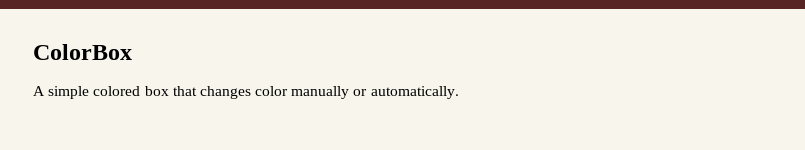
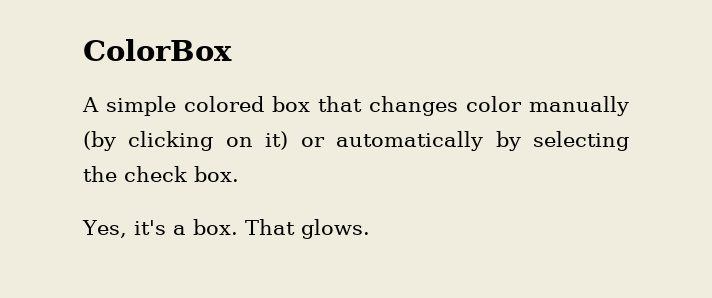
[353,86,459,99] or automatically. -> [83,131,629,151] [83,166,239,182] [82,219,370,239] (by clicking on it) or automatically by selecting the check box. // Yes, it's a box. That glows.

